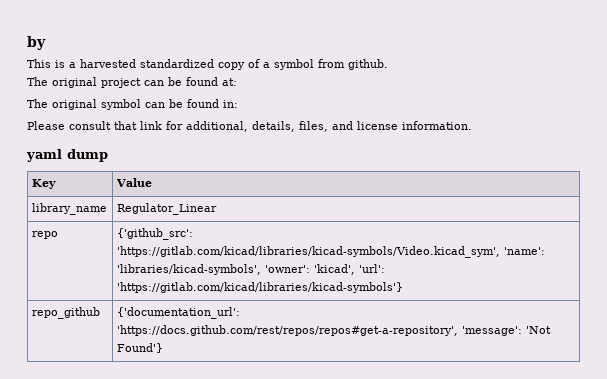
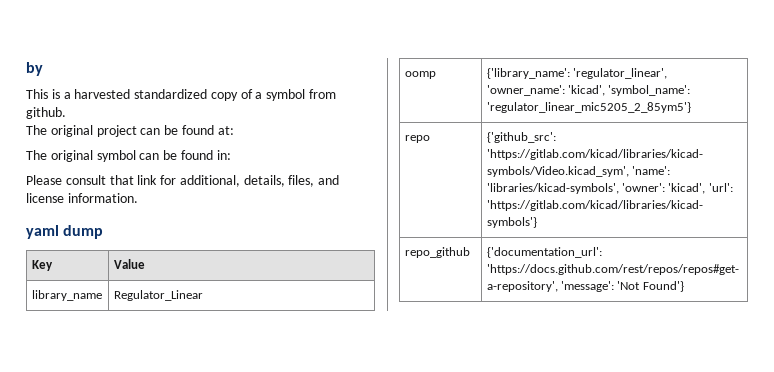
(217, 209) none -> [404,71,436,79] [486,68,668,79] [486,85,691,96] [486,102,691,113] // oomp | {'library_name': 'regulator_linear', 'owner_name': 'kicad', 'symbol_name': 'regulator_linear_mic5205_2_85ym5'}

